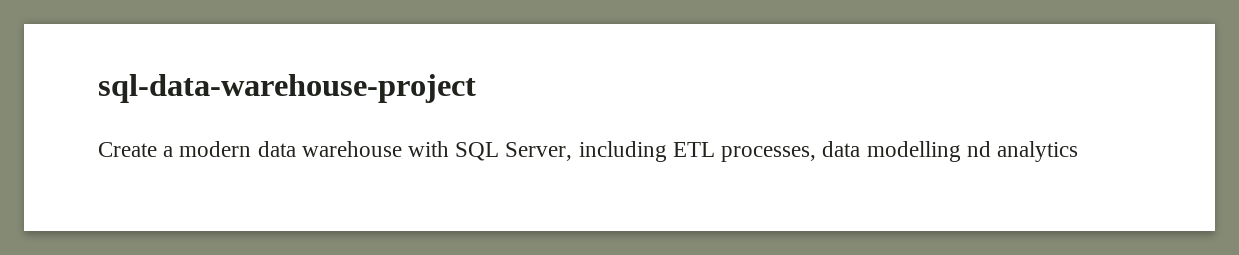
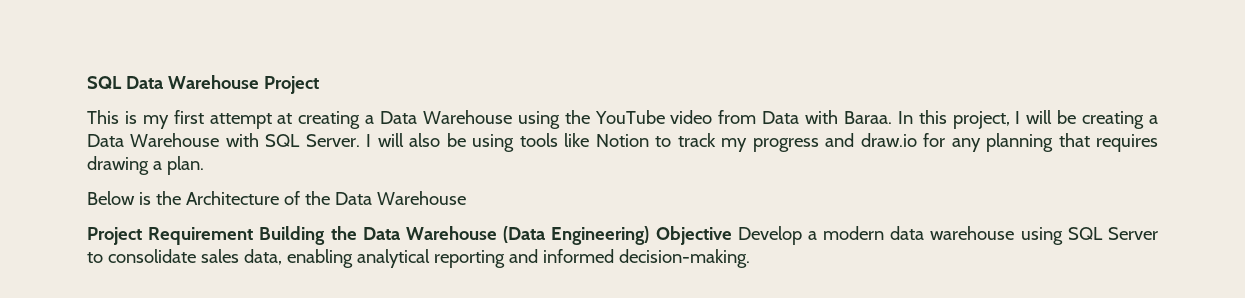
[98,74,476,103] [98,141,1078,162] sql-data-warehouse-project // Create a modern data warehouse with SQL Server, including ETL processes, data modelling nd analytics -> [87,75,319,94] [87,110,1159,129] [87,133,1158,152] [87,156,204,175] [87,191,466,205] [87,226,1158,245] [87,249,750,268] SQL Data Warehouse Project // This is my first attempt at creating a Data Warehouse using the YouTube video from Data with Baraa. In this project, I will be creating a Data Warehouse with SQL Server. I will also be using tools like Notion to track my progress and draw.io for any planning that requires drawing a plan. // Below is the Architecture of the Data Warehouse // Project Requirement Building the Data Warehouse (Data Engineering) Objective Develop a modern data warehouse using SQL Server to consolidate sales data, enabling analytical reporting and informed decision-making.

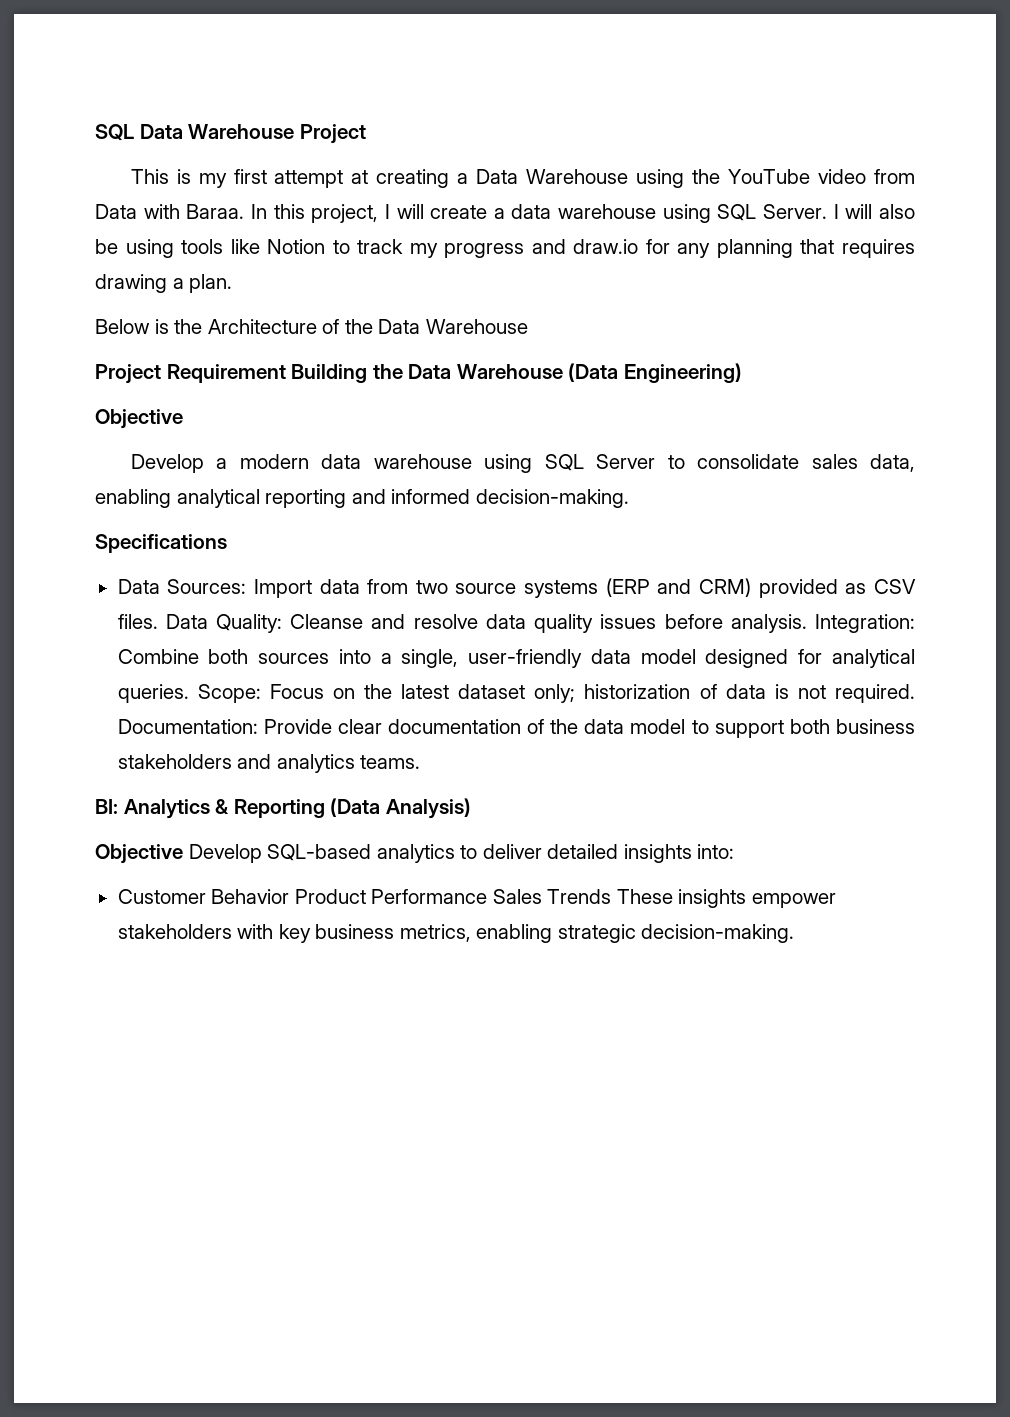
[1057,110,1159,129] [87,133,259,147] be creating a Data Warehouse with -> [430,204,711,223] create a data warehouse using
[655,226,732,245] Objective -> [95,409,183,429] // Objective //
(750, 258) none -> [95,534,227,553] [117,578,917,598] [117,614,916,633] [117,649,915,668] [117,684,915,703] [117,719,915,738] [117,754,421,773] [95,798,471,819] [95,844,735,864] [117,889,836,908] [117,924,795,943] // Specifications // Data Sources: Import data from two source systems (ERP and CRM) provided as CSV files. Data Quality: Cleanse and resolve data quality issues before analysis. Integration: Combine both sources into a single, user-friendly data model designed for analytical queries. Scope: Focus on the latest dataset only; historization of data is not required. Documentation: Provide clear documentation of the data model to support both business stakeholders and analytics teams. // BI: Analytics & Reporting (Data Analysis) // Objective Develop SQL-based analytics to deliver detailed insights into: // Customer Behavior Product Performance Sales Trends These insights empower stakeholders with key business metrics, enabling strategic decision-making.

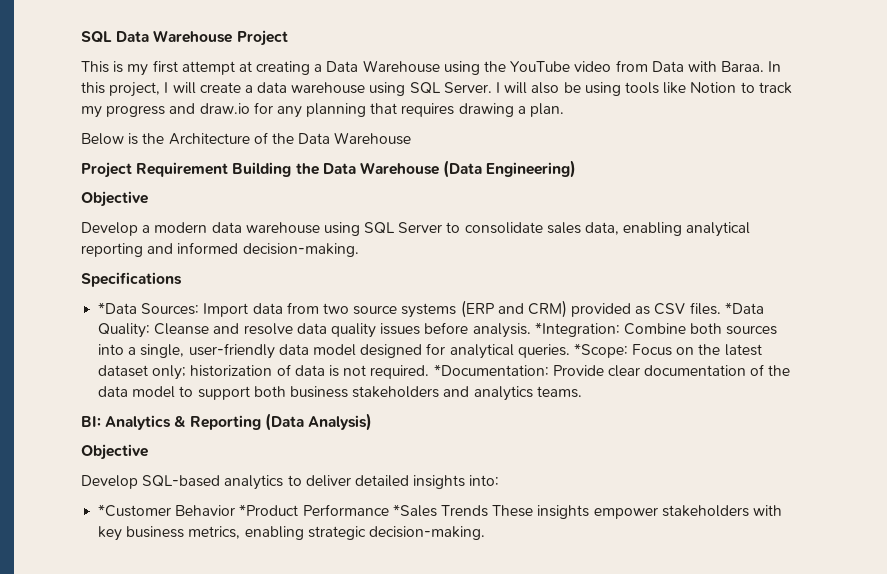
[117,579,160,594] Data -> [98,302,138,314] *Data
[165,614,208,629] Data -> [724,302,764,314] *Data
[815,614,916,633] Integration: -> [534,322,620,337] *Integration:
[197,684,261,703] Scope: -> [573,343,628,358] *Scope:
[117,719,258,734] Documentation: -> [433,364,549,376] *Documentation:
(183, 854) none -> (148, 452) //
[117,889,542,904] Customer Behavior Product Performance Sales -> [98,504,437,517] *Customer Behavior *Product Performance *Sales

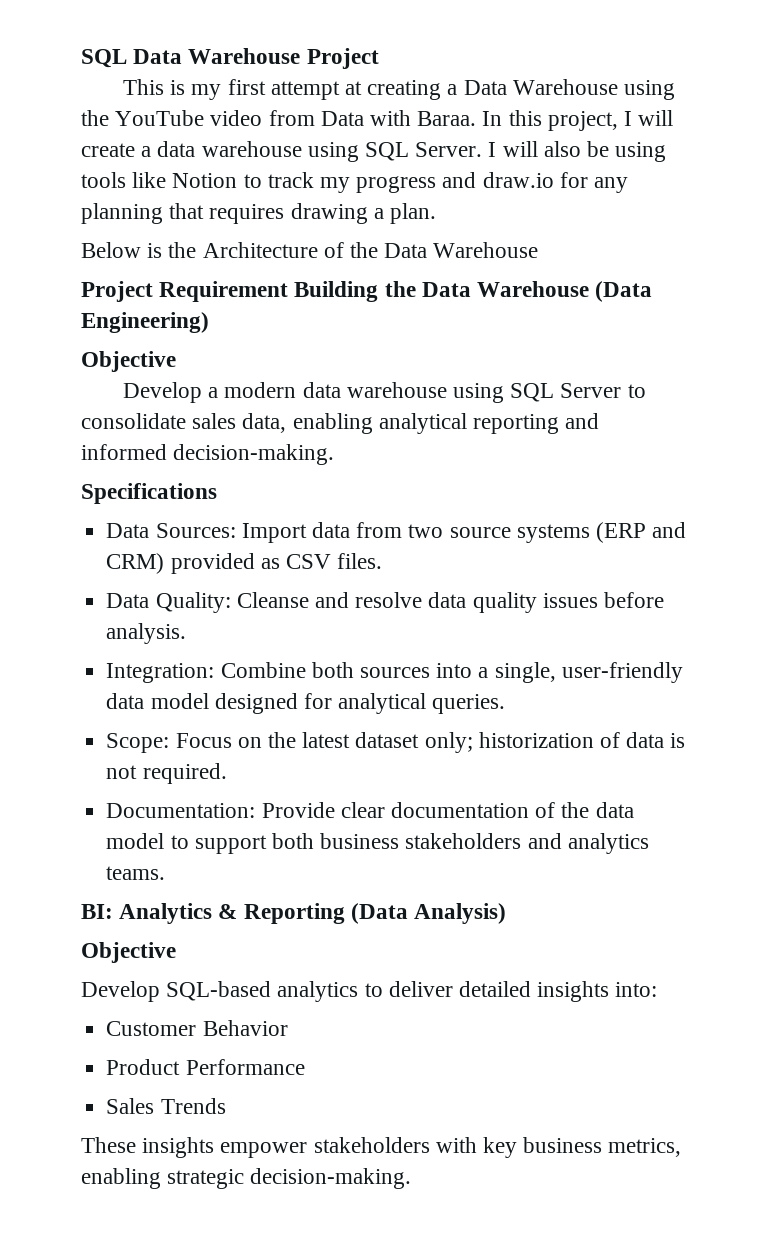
[98,302,138,314] *Data -> [106,523,150,538] Data
[724,302,764,314] *Data -> [106,593,150,608] // Data
[534,322,620,337] *Integration: -> [106,663,215,683] // Integration:
[573,343,628,358] *Scope: -> [106,733,170,753] // Scope:
[433,364,549,376] *Documentation: -> [106,803,256,818] // Documentation:
[98,504,172,517] *Customer -> [106,1021,197,1036] Customer
[239,504,299,516] *Product -> [106,1059,181,1075] // Product
[392,504,437,517] *Sales -> [106,1098,155,1114] // Sales
(488, 511) none -> (226, 1106) //

